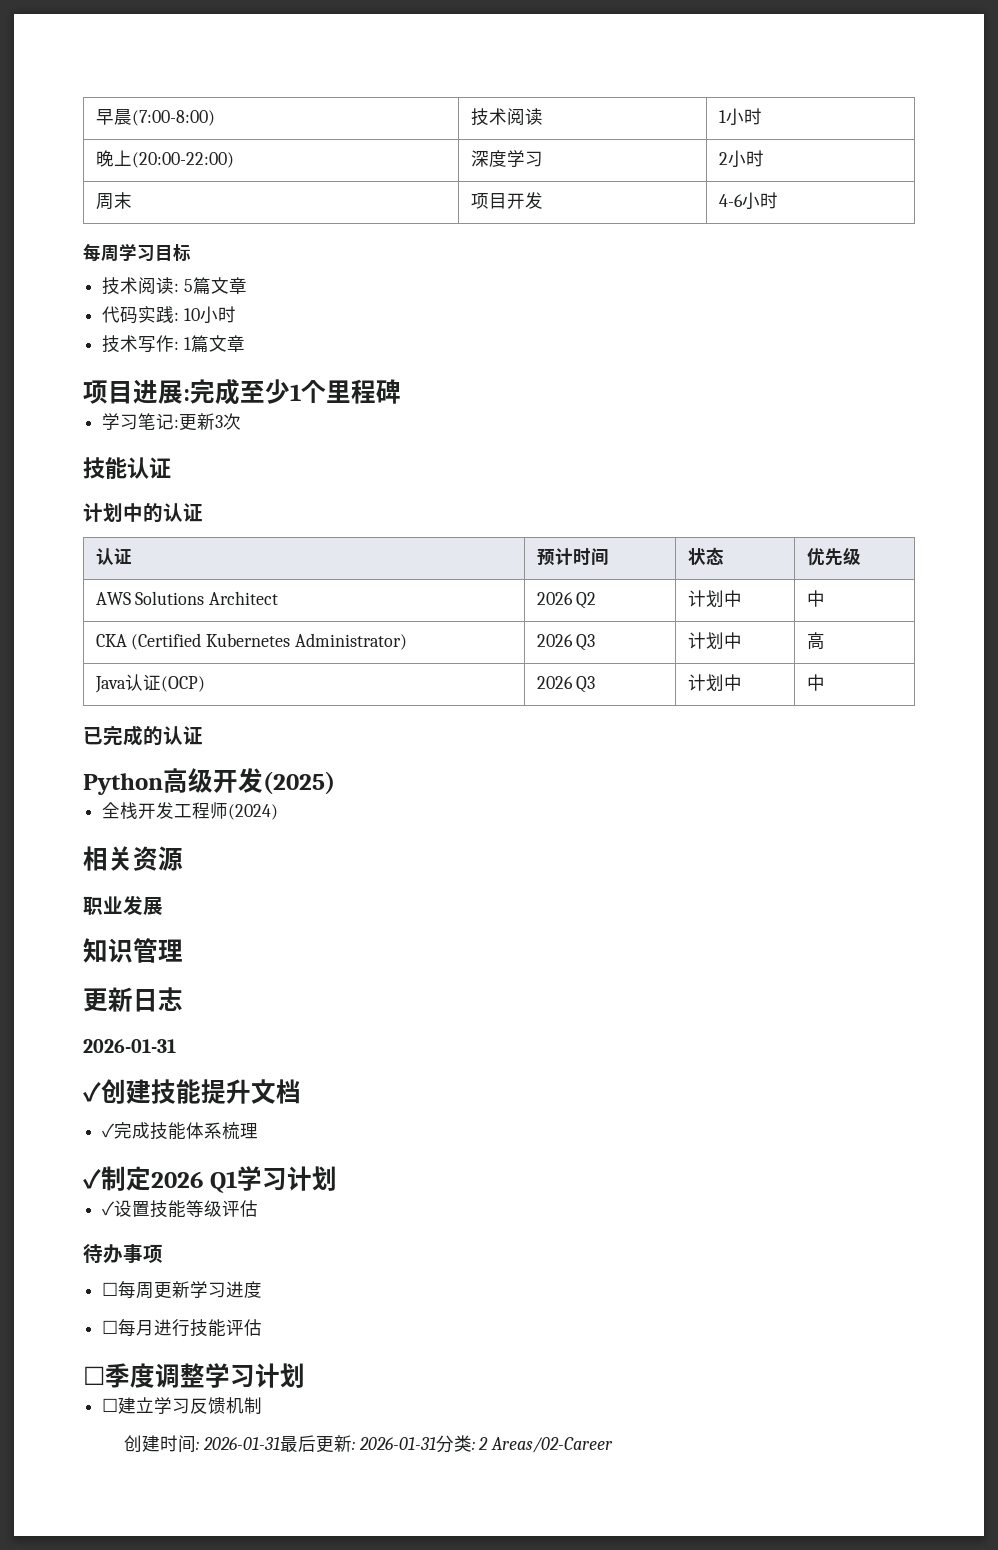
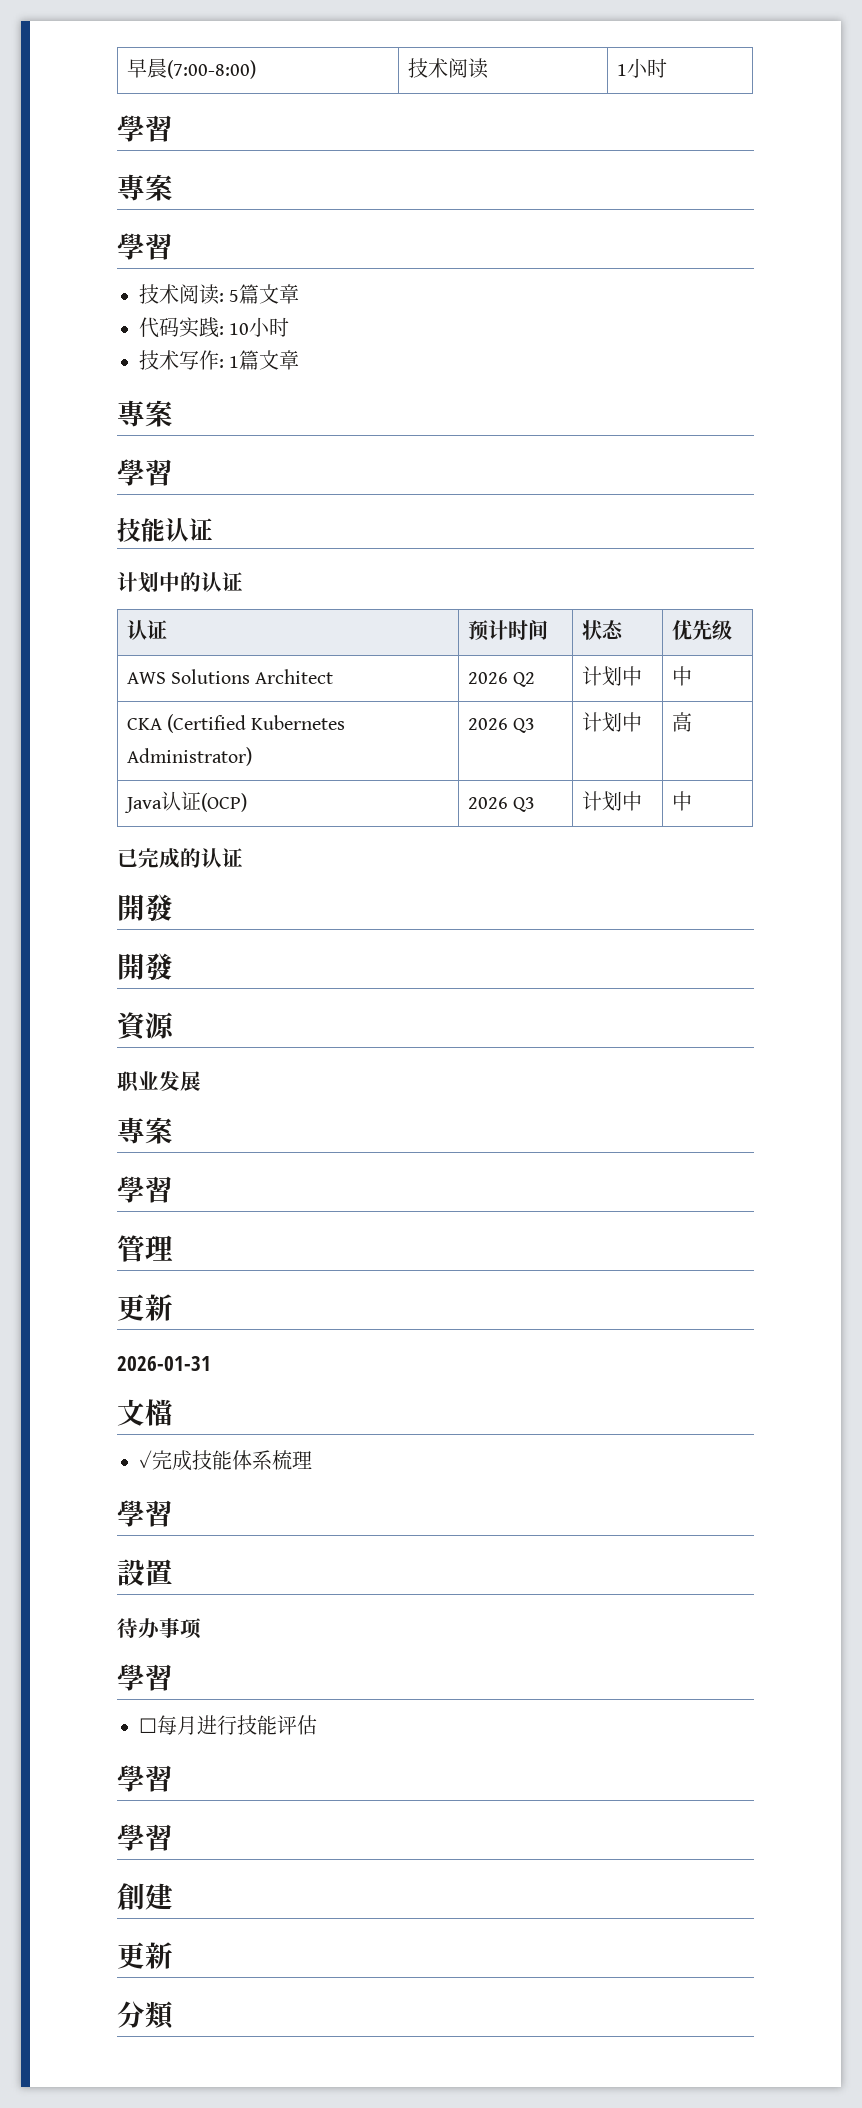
[95,150,234,168] [470,150,543,167] [718,150,764,168] [95,192,132,210] [470,192,543,209] [718,192,778,210] [83,243,191,262] // 晚上(20:00-22:00) | 深度学习 | 2小时 // 周末 | 项目开发 | 4-6小时 // 每周学习目标 -> [116,115,173,142] [117,174,173,201] [116,233,173,260] // 學習 // 專案 // 學習
[83,379,401,405] [102,413,242,431] 项目进展:完成至少1个里程碑 // 学习笔记:更新3次 -> [117,400,173,427] [116,459,173,486] 專案 // 學習
[83,768,335,795] [102,802,279,820] [83,846,158,871] Python高级开发(2025) // 全栈开发工程师(2024) // 相关资 -> [117,894,173,921] [117,953,173,980] [117,1012,148,1041] 開發 // 開發 // 資
[83,938,133,963] 知识 -> [117,1117,173,1144] [116,1176,173,1203] 專案 // 學習 //
[133,987,183,1012] 日志 -> (173, 1307) none
[83,1079,301,1104] ✓创建技能提升文档 -> [117,1399,173,1426] 文檔
[83,1166,337,1193] [102,1200,259,1218] [83,1244,163,1263] [102,1281,263,1299] ✓制定2026 Q1学习计划 // ✓设置技能等级评估 // 待办事项 // ☐每周更新学习进度 -> [116,1500,173,1527] [117,1559,173,1586] [117,1618,202,1639] [116,1664,173,1691] 學習 // 設置 // 待办事项 // 學習
[83,1363,305,1388] [102,1397,263,1414] [124,1435,614,1453] ☐季度调整学习计划 // ☐建立学习反馈机制 // 创建时间: 2026-01-31最后更新: 2026-01-31分类: 2 Areas/02-Career -> [116,1765,173,1792] [116,1824,173,1851] [117,1883,173,1910] [117,1942,173,1969] [117,2001,174,2029] 學習 // 學習 // 創建 // 更新 // 分類

